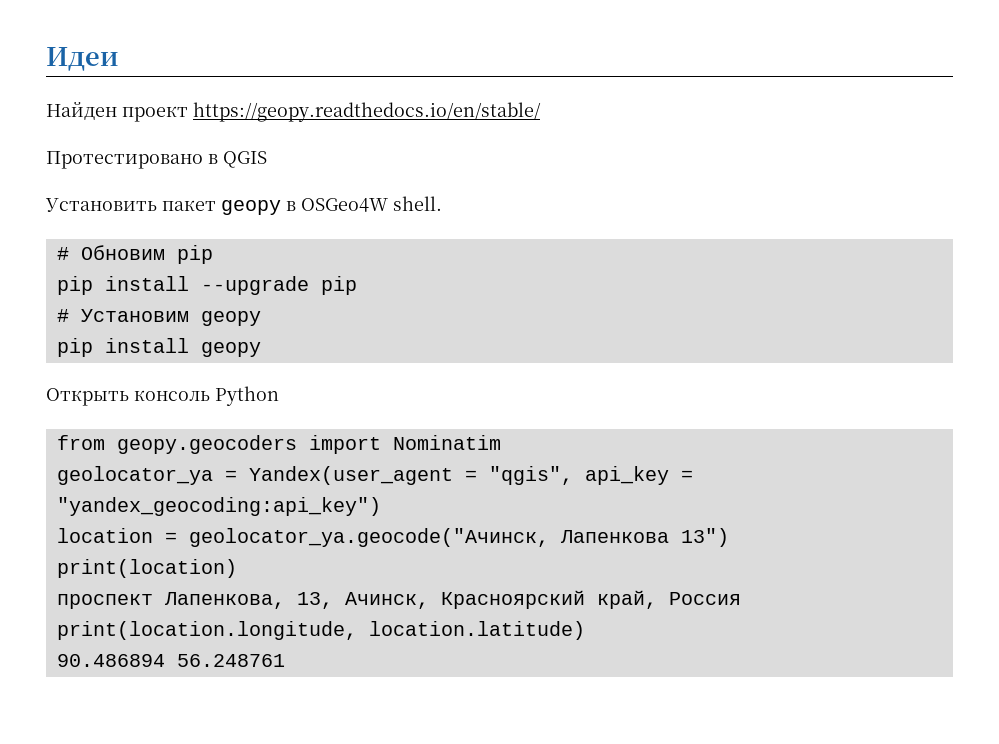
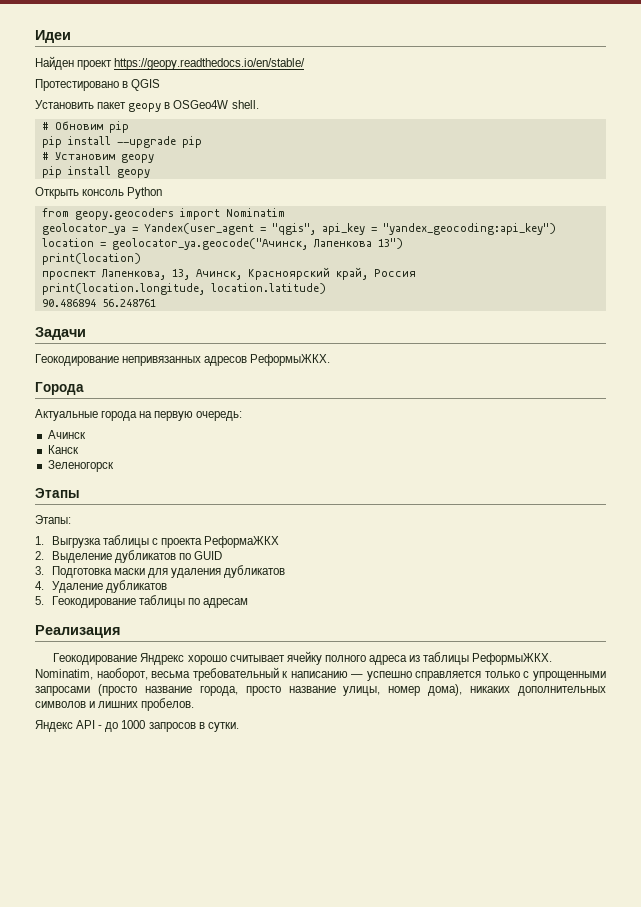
(285, 660) none -> [35,327,86,340] [35,354,331,366] [35,382,84,395] [35,409,243,421] [47,430,86,439] [47,445,79,454] [47,460,114,472] [35,488,80,498] [35,515,71,524] [35,535,280,548] [35,550,223,563] [35,565,286,578] [35,580,167,593] [35,595,249,608] [35,625,120,638] [53,651,553,665] [35,667,606,681] [35,684,606,696] [35,698,195,711] [35,720,239,732] // Задачи // Геокодирование непривязанных адресов РеформыЖКХ. // Города // Актуальные города на первую очередь: // Ачинск // Канск // Зеленогорск // Этапы // Этапы: // 1. Выгрузка таблицы с проекта РеформаЖКХ // 2. Выделение дубликатов по GUID // 3. Подготовка маски для удаления дубликатов // 4. Удаление дубликатов // 5. Геокодирование таблицы по адресам // Реализация // Геокодирование Яндрекс хорошо считывает ячейку полного адреса из таблицы РеформыЖКХ. Nominatim, наоборот, весьма требовательный к написанию — успешно справляется только с упрощенными запросами (просто название города, просто название улицы, номер дома), никаких дополнительных символов и лишних пробелов. // Яндекс API - до 1000 запросов в сутки.

